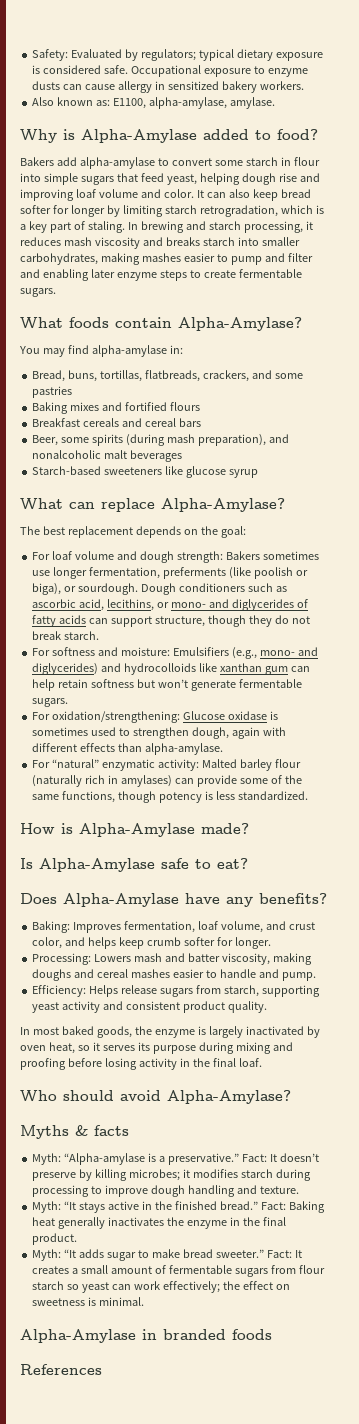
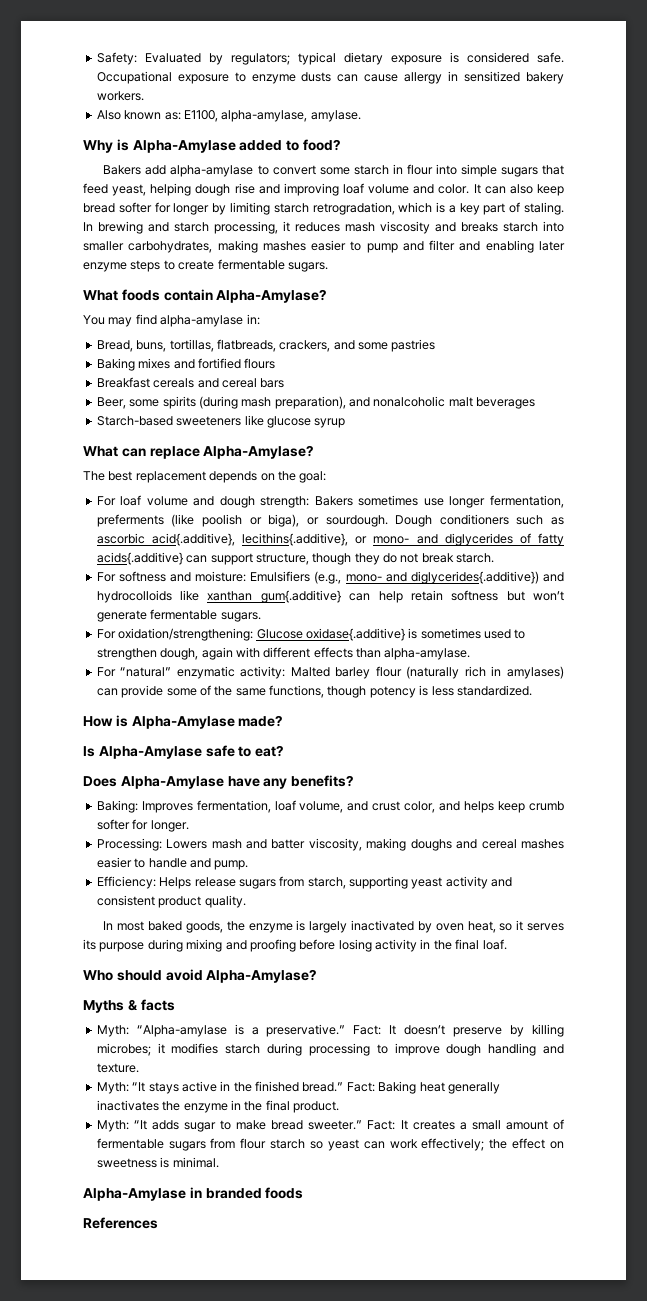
[79,599,155,611] acid, lecithins, -> [151,533,349,546] acid{.additive}, lecithins{.additive},
[59,615,87,624] acids -> [96,552,183,565] acids{.additive}
[32,663,99,675] diglycerides) -> [410,571,539,584] diglycerides{.additive})
[264,666,288,675] gum -> [260,590,341,603] gum{.additive}
[228,711,268,720] oxidase -> [305,628,405,641] oxidase{.additive}

